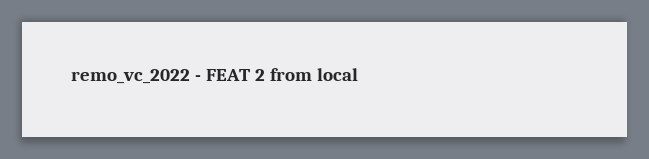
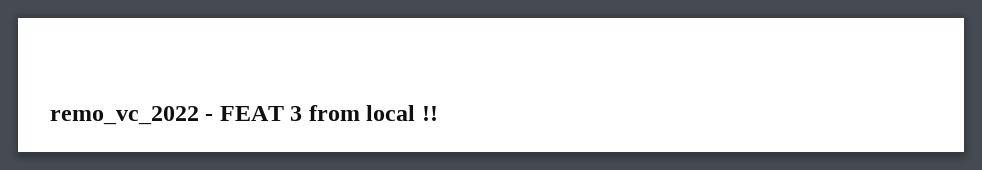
[254,69,265,81] 2 -> [290,106,303,121] 3
(358, 74) none -> [421,106,438,121] !!

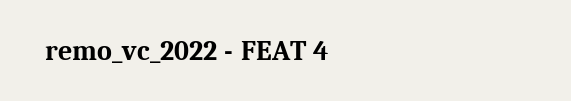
[290,105,438,121] 3 from local !! -> [313,41,329,60] 4

